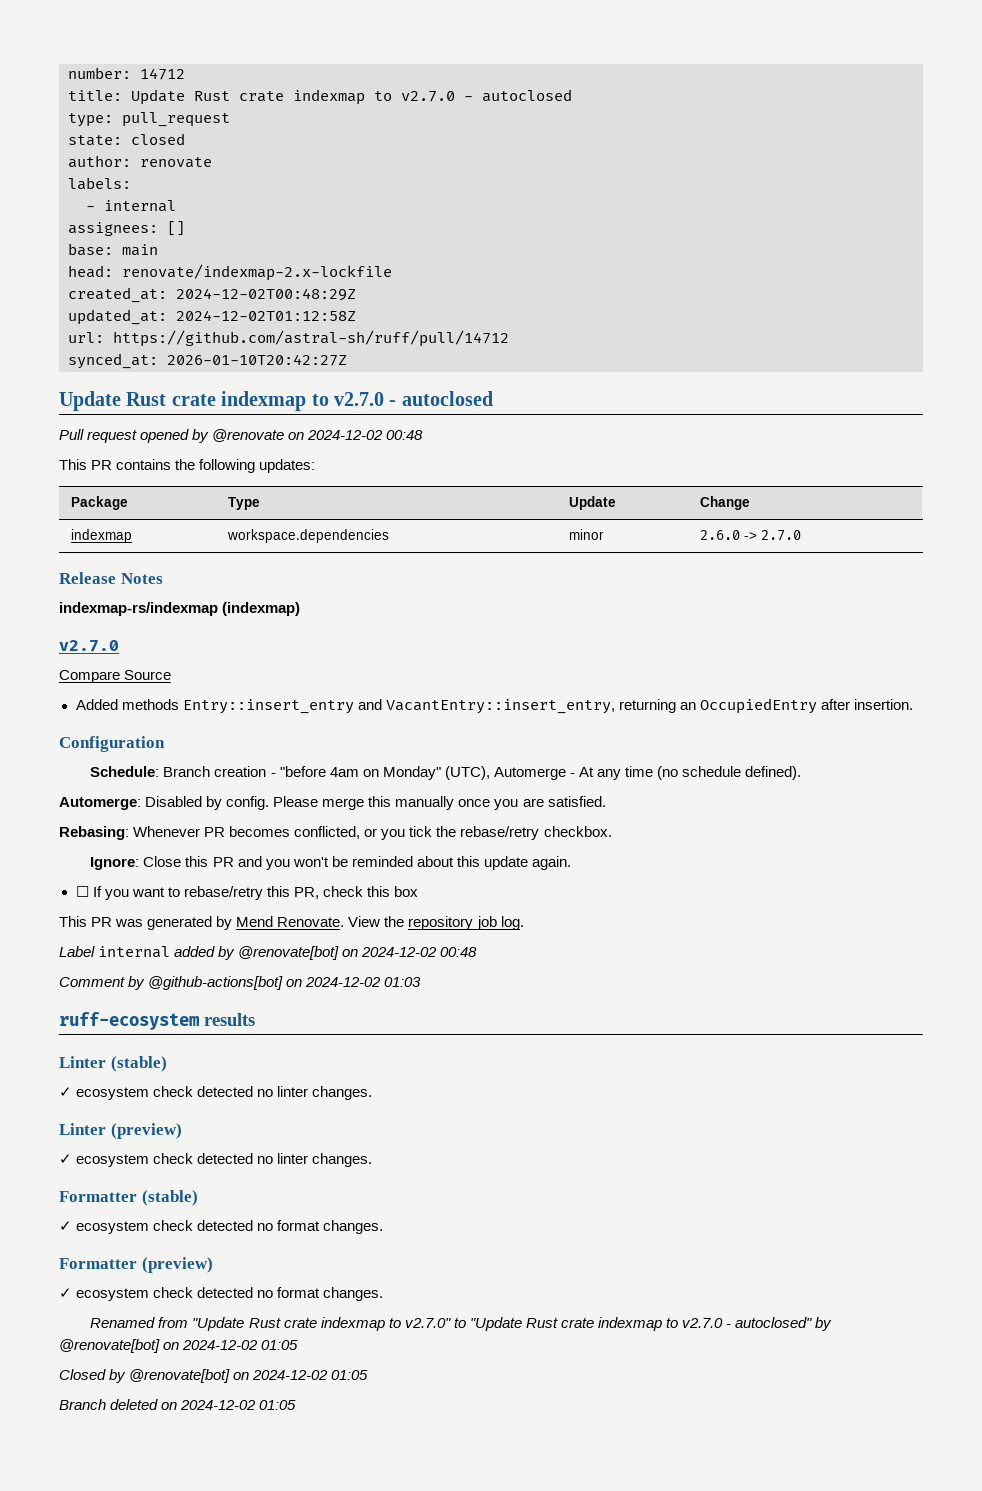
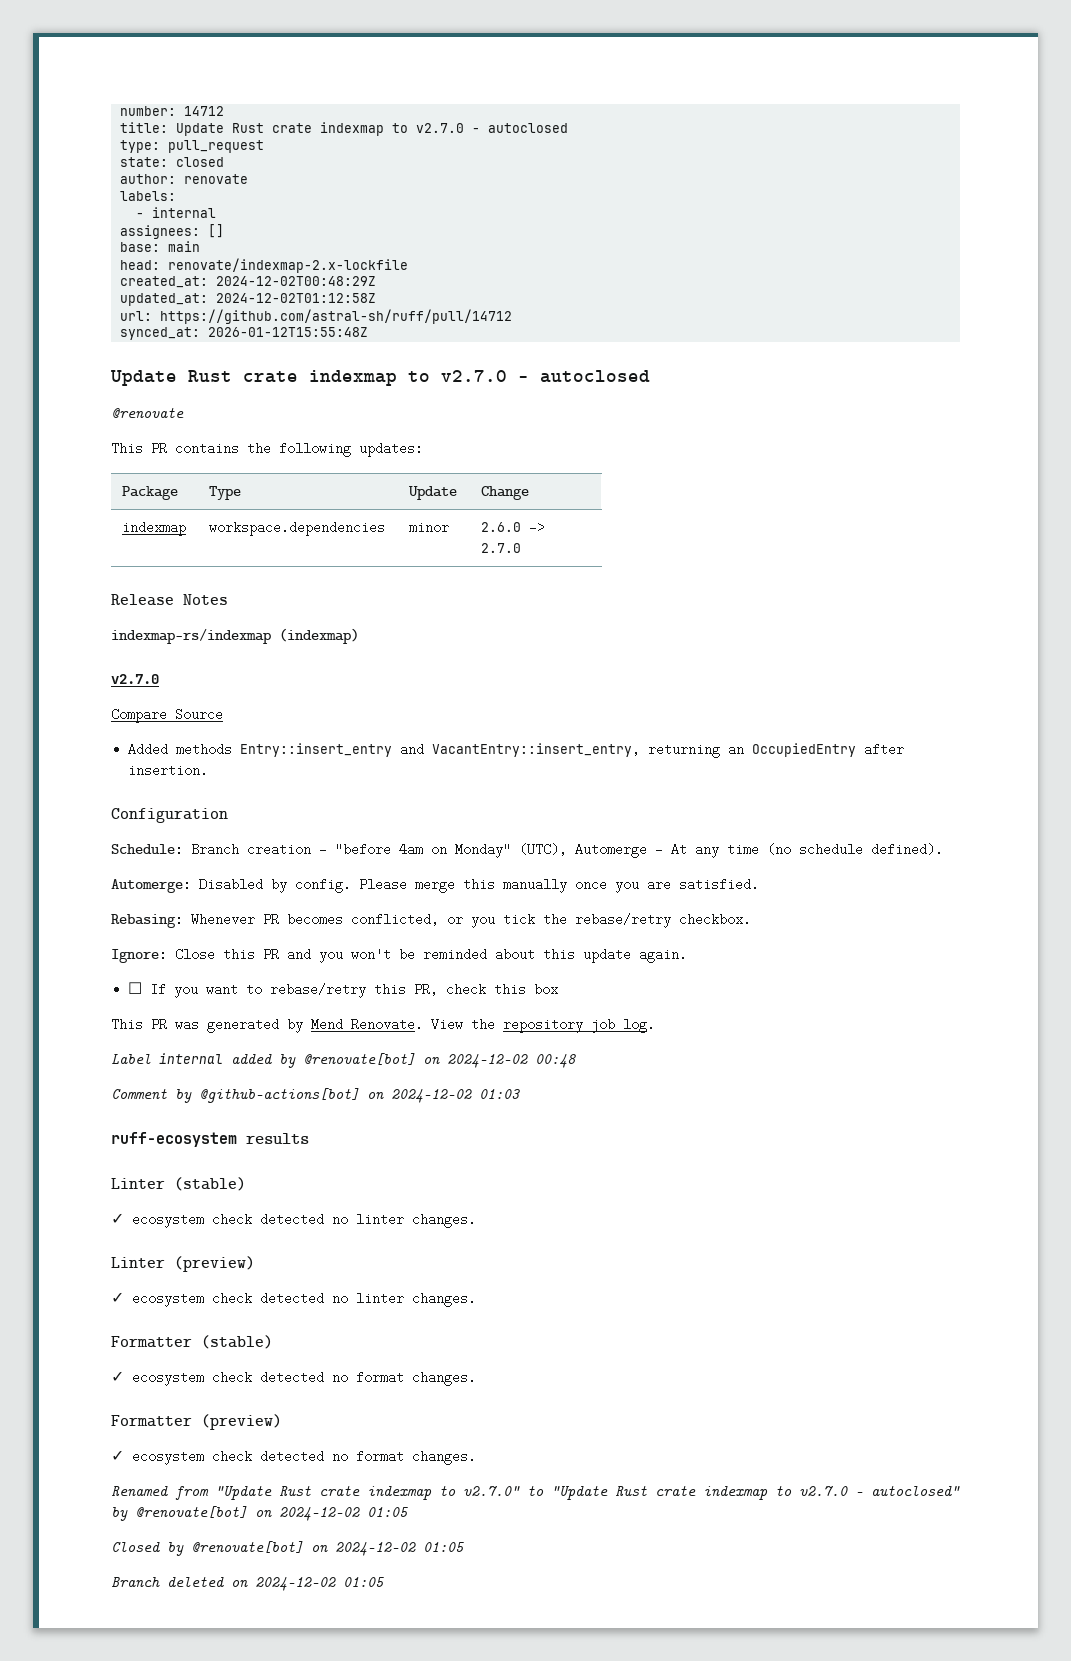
[167,354,347,366] [59,391,493,411] [59,429,424,443] 2026-01-10T20:42:27Z // Update Rust crate indexmap to v2.7.0 - autoclosed // Pull request opened by @renovate on 2024-12-02 00:48 -> [208,327,369,337] [110,370,650,386] [111,408,184,418] 2026-01-12T15:55:48Z // Update Rust crate indexmap to v2.7.0 - autoclosed // @renovate

